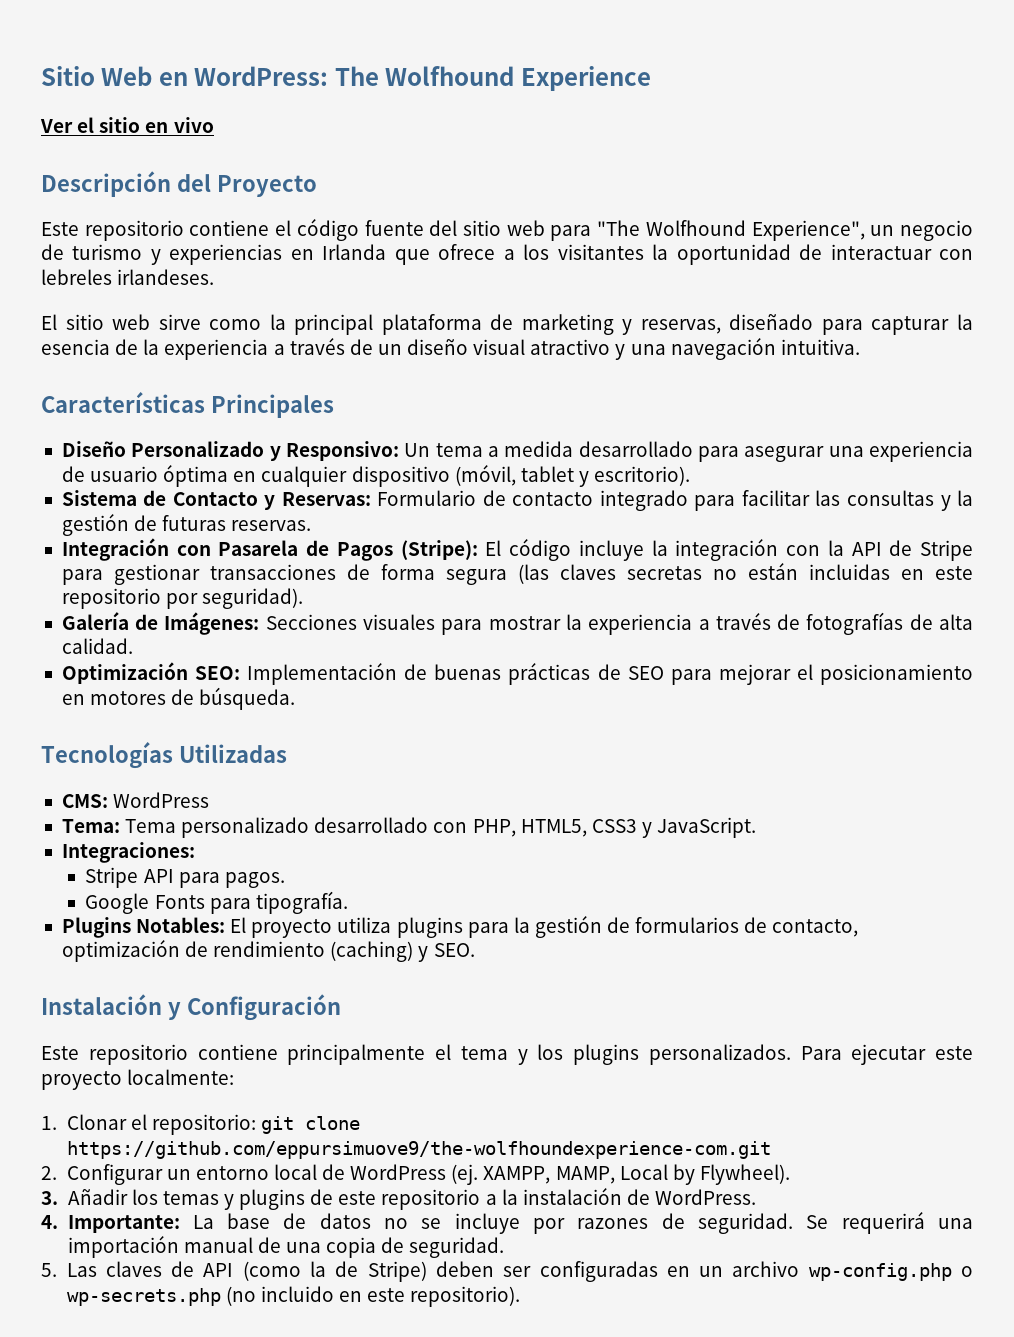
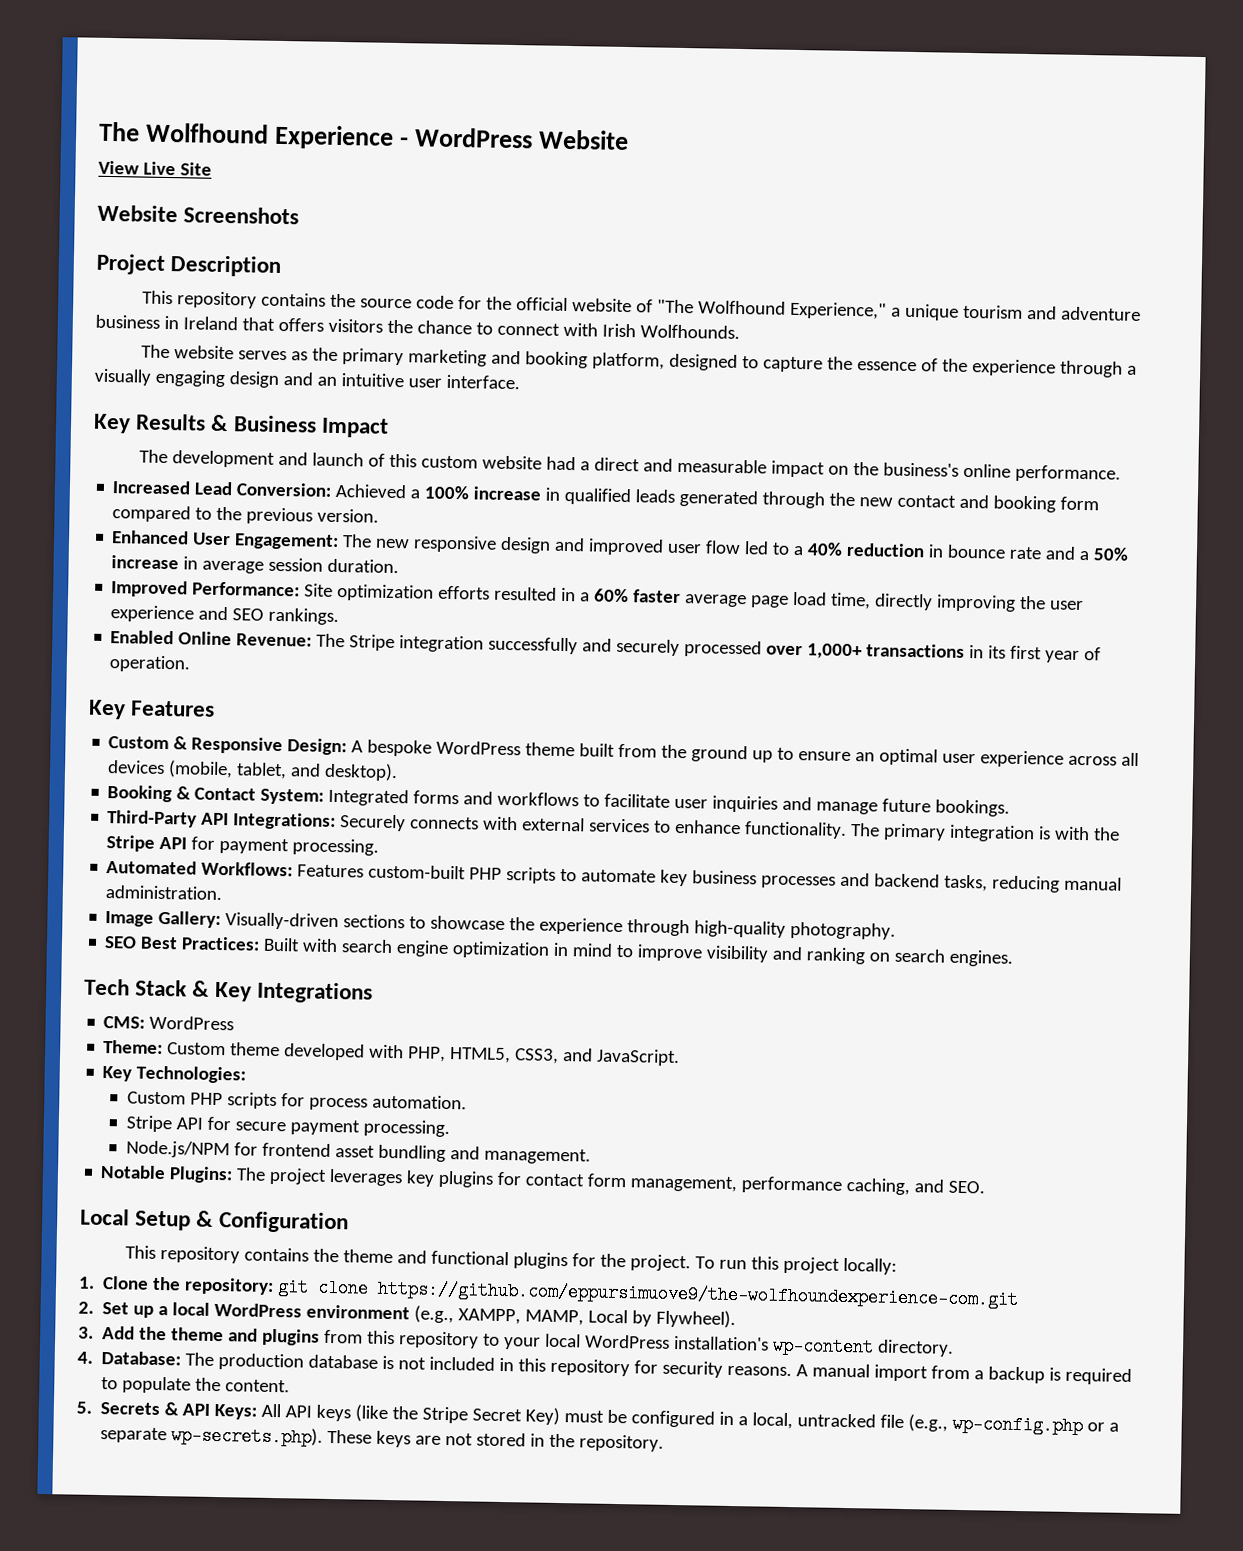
[41,66,329,86] Sitio Web en WordPress: -> (98, 131) none
[40,117,214,133] [41,171,317,197] [41,219,973,241] [41,244,973,265] [41,269,215,285] [41,314,973,335] [41,338,860,360] [41,392,334,418] [61,441,974,462] [61,465,691,487] [61,490,974,511] [61,514,312,536] [61,538,974,561] [61,563,973,585] [61,588,304,609] [61,612,974,635] [61,638,133,654] [61,662,974,685] [61,687,296,710] [41,742,287,769] [61,792,210,808] [61,817,757,838] [61,842,195,863] [85,867,285,888] [85,891,348,914] [61,916,859,938] [61,940,475,962] [41,994,341,1021] [41,1044,973,1065] [41,1069,235,1090] [41,1114,360,1135] [66,1141,771,1159] [41,1164,479,1185] // Ver el sitio en vivo // Descripción del Proyecto // Este repositorio contiene el código fuente del sitio web para "The Wolfhound Experience", un negocio de turismo y experiencias en Irlanda que ofrece a los visitantes la oportunidad de interactuar con lebreles irlandeses. // El sitio web sirve como la principal plataforma de marketing y reservas, diseñado para capturar la esencia de la experiencia a través de un diseño visual atractivo y una navegación intuitiva. // Características Principales // Diseño Personalizado y Responsivo: Un tema a medida desarrollado para asegurar una experiencia de usuario óptima en cualquier dispositivo (móvil, tablet y escritorio). // Sistema de Contacto y Reservas: Formulario de contacto integrado para facilitar las consultas y la gestión de futuras reservas. // Integración con Pasarela de Pagos (Stripe): El código incluye la integración con la API de Stripe para gestionar transacciones de forma segura (las claves secretas no están incluidas en este repositorio por seguridad). // Galería de Imágenes: Secciones visuales para mostrar la experiencia a través de fotografías de alta calidad. // Optimización SEO: Implementación de buenas prácticas de SEO para mejorar el posicionamiento en motores de búsqueda. // Tecnologías Utilizadas // CMS: WordPress // Tema: Tema personalizado desarrollado con PHP, HTML5, CSS3 y JavaScript. // Integraciones: // Stripe API para pagos. // Google Fonts para tipografía. // Plugins Notables: El proyecto utiliza plugins para la gestión de formularios de contacto, optimización de rendimiento (caching) y SEO. // Instalación y Configuración // Este repositorio contiene principalmente el tema y los plugins personalizados. Para ejecutar este proyecto localmente: // 1. Clonar el repositorio: git clone https://github.com/eppursimuove9/the-wolfhoundexperience-com.git // 2. Configurar un entorno local de WordPress (ej. -> [399,127,630,151] [98,160,212,176] [97,204,300,225] [96,253,282,277] [142,290,1142,321] [95,314,740,339] [141,344,1138,378] [94,368,520,390] [93,413,389,438] [139,449,1122,483] [112,480,1100,513] [112,505,380,525] [111,530,1130,561] [111,555,400,574] [111,580,1085,612] [110,605,340,626] [110,630,1102,663] [109,655,192,673] [88,699,216,720] [108,736,1140,768] [107,760,399,782] [107,785,1011,817] [107,810,1121,843] [106,835,380,856] [106,860,1123,893] [105,885,223,901] [105,910,897,940] [104,936,1014,967] [84,978,373,1004] [103,1015,235,1031] [103,1039,681,1067] [102,1065,247,1084] [126,1091,467,1111] [125,1115,450,1138] [125,1140,591,1165] [100,1164,986,1196] [80,1208,349,1234] [125,1245,898,1275] [78,1276,1020,1310] [78,1301,455,1324] - WordPress Website // View Live Site // Website Screenshots // Project Description // This repository contains the source code for the official website of "The Wolfhound Experience," a unique tourism and adventure business in Ireland that offers visitors the chance to connect with Irish Wolfhounds. // The website serves as the primary marketing and booking platform, designed to capture the essence of the experience through a visually engaging design and an intuitive user interface. // Key Results & Business Impact // The development and launch of this custom website had a direct and measurable impact on the business's online performance. // Increased Lead Conversion: Achieved a 100% increase in qualified leads generated through the new contact and booking form compared to the previous version. // Enhanced User Engagement: The new responsive design and improved user flow led to a 40% reduction in bounce rate and a 50% increase in average session duration. // Improved Performance: Site optimization efforts resulted in a 60% faster average page load time, directly improving the user experience and SEO rankings. // Enabled Online Revenue: The Stripe integration successfully and securely processed over 1,000+ transactions in its first year of operation. // Key Features // Custom & Responsive Design: A bespoke WordPress theme built from the ground up to ensure an optimal user experience across all devices (mobile, tablet, and desktop). // Booking & Contact System: Integrated forms and workflows to facilitate user inquiries and manage future bookings. // Third-Party API Integrations: Securely connects with external services to enhance functionality. The primary integration is with the Stripe API for payment processing. // Automated Workflows: Features custom-built PHP scripts to automate key business processes and backend tasks, reducing manual administration. // Image Gallery: Visually-driven sections to showcase the experience through high-quality photography. // SEO Best Practices: Built with search engine optimization in mind to improve visibility and ranking on search engines. // Tech Stack & Key Integrations // CMS: WordPress // Theme: Custom theme developed with PHP, HTML5, CSS3, and JavaScript. // Key Technologies: // Custom PHP scripts for process automation. // Stripe API for secure payment processing. // Node.js/NPM for frontend asset bundling and management. // Notable Plugins: The project leverages key plugins for contact form management, performance caching, and SEO. // Local Setup & Configuration // This repository contains the theme and functional plugins for the project. To run this project locally: // 1. Clone the repository: git clone https://github.com/eppursimuove9/the-wolfhoundexperience-com.git // 2. Set up a local WordPress environment (e.g.,
[67,1188,757,1210] [41,1212,973,1234] [67,1236,505,1258] [41,1261,973,1282] [66,1286,521,1307] Añadir los temas y plugins de este repositorio a la instalación de WordPress. // 4. Importante: La base de datos no se incluye por razones de seguridad. Se requerirá una importación manual de una copia de seguridad. // 5. Las claves de API (como la de Stripe) deben ser configuradas en un archivo wp-config.php o wp-secrets.php (no incluido en este repositorio). -> [102,1326,955,1357] [77,1351,1133,1386] [101,1376,291,1394] [76,1401,1120,1436] [100,1426,665,1452] Add the theme and plugins from this repository to your local WordPress installation's wp-content directory. // 4. Database: The production database is not included in this repository for security reasons. A manual import from a backup is required to populate the content. // 5. Secrets & API Keys: All API keys (like the Stripe Secret Key) must be configured in a local, untracked file (e.g., wp-config.php or a separate wp-secrets.php). These keys are not stored in the repository.

